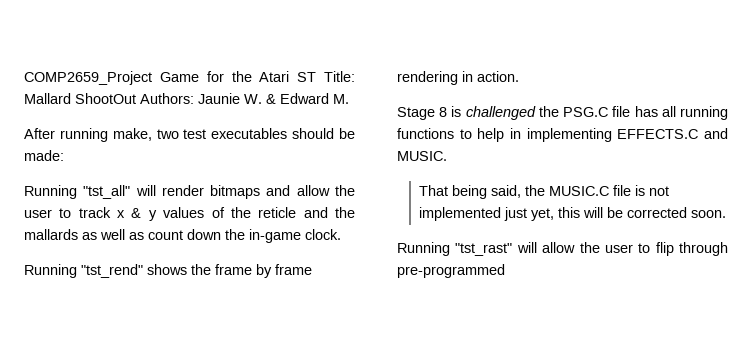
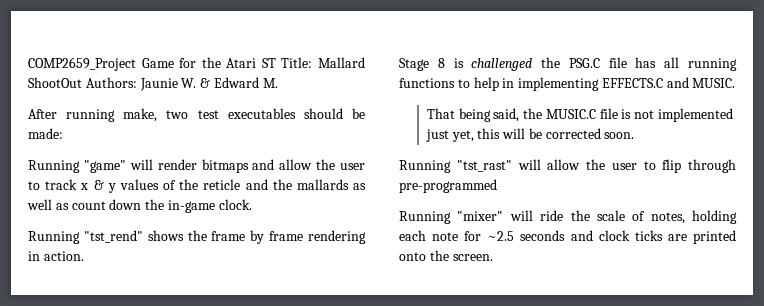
[83,185,131,199] "tst_all" -> [83,160,126,173] "game"
(505, 271) none -> [399,210,737,224] [399,230,736,244] [399,250,493,261] // Running "mixer" will ride the scale of notes, holding each note for ~2.5 seconds and clock ticks are printed onto the screen.

